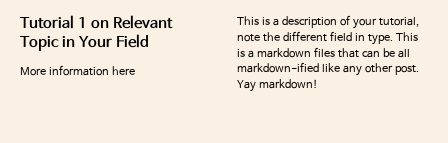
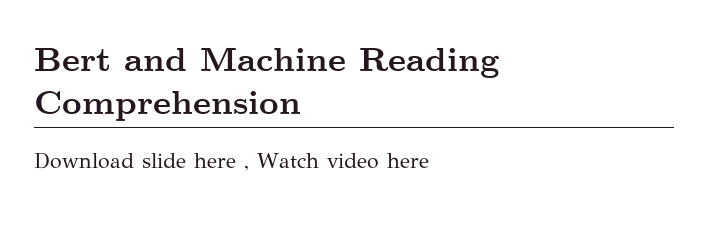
[20,15,174,29] [20,34,150,51] [20,65,135,76] [237,15,419,29] [237,31,418,45] [237,47,410,58] [237,62,419,76] [237,79,318,92] Tutorial 1 on Relevant Topic in Your Field // More information here // This is a description of your tutorial, note the different field in type. This is a markdown files that can be all markdown-ified like any other post. Yay markdown! -> [34,47,500,78] [34,91,301,121] [34,152,429,171] Bert and Machine Reading Comprehension // Download slide here , Watch video here

